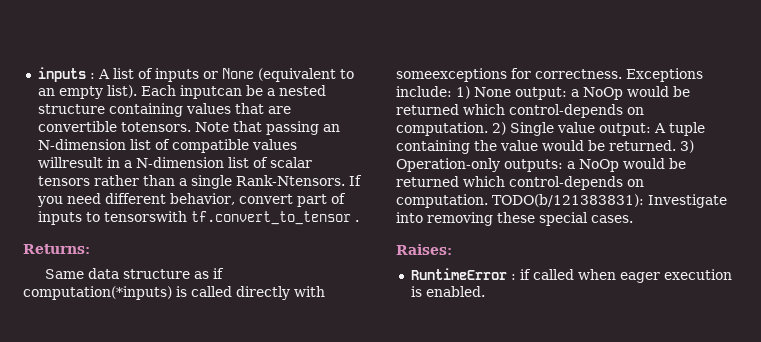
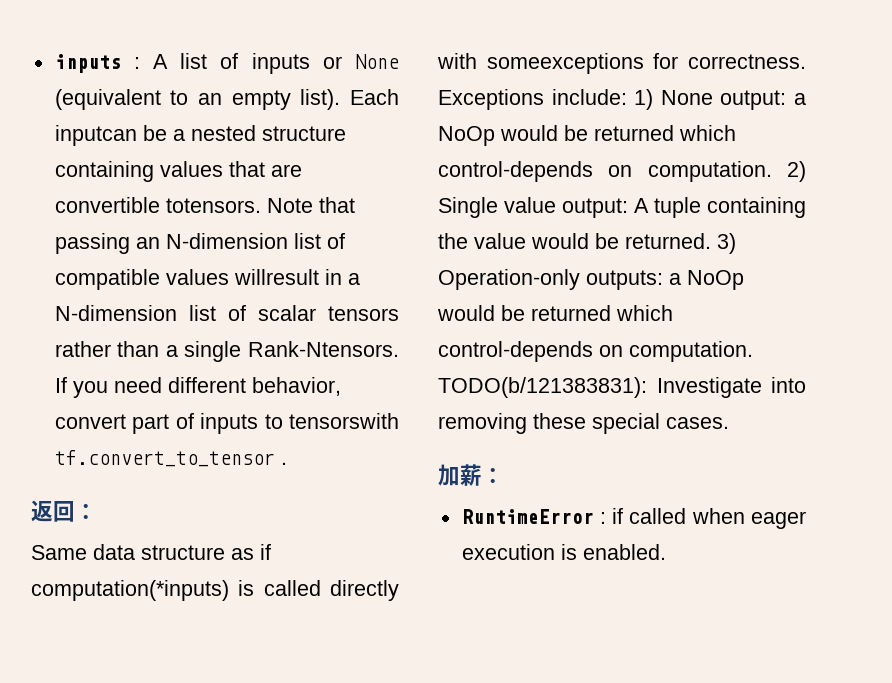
[23,244,90,254] Returns: -> [31,500,97,522] 返回：
[396,244,452,255] Raises: -> [438,464,504,486] 加薪：

